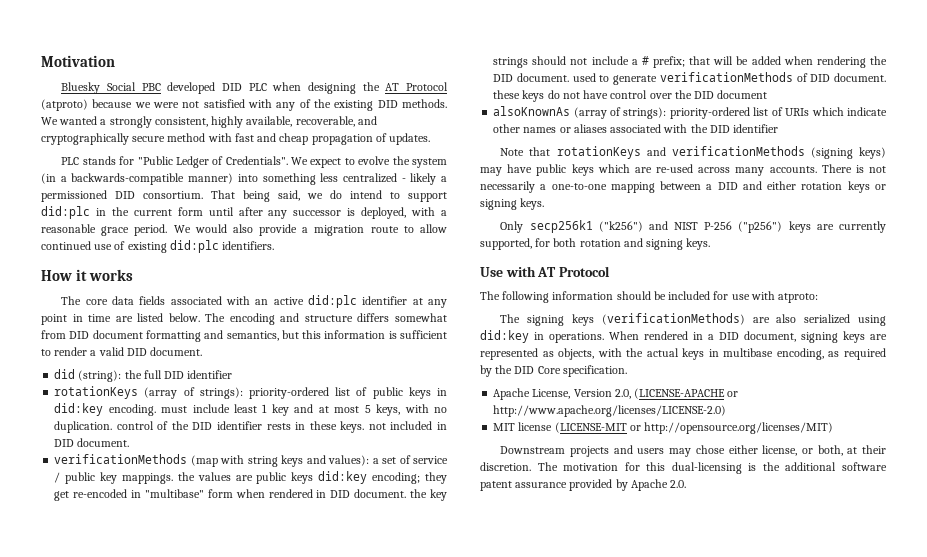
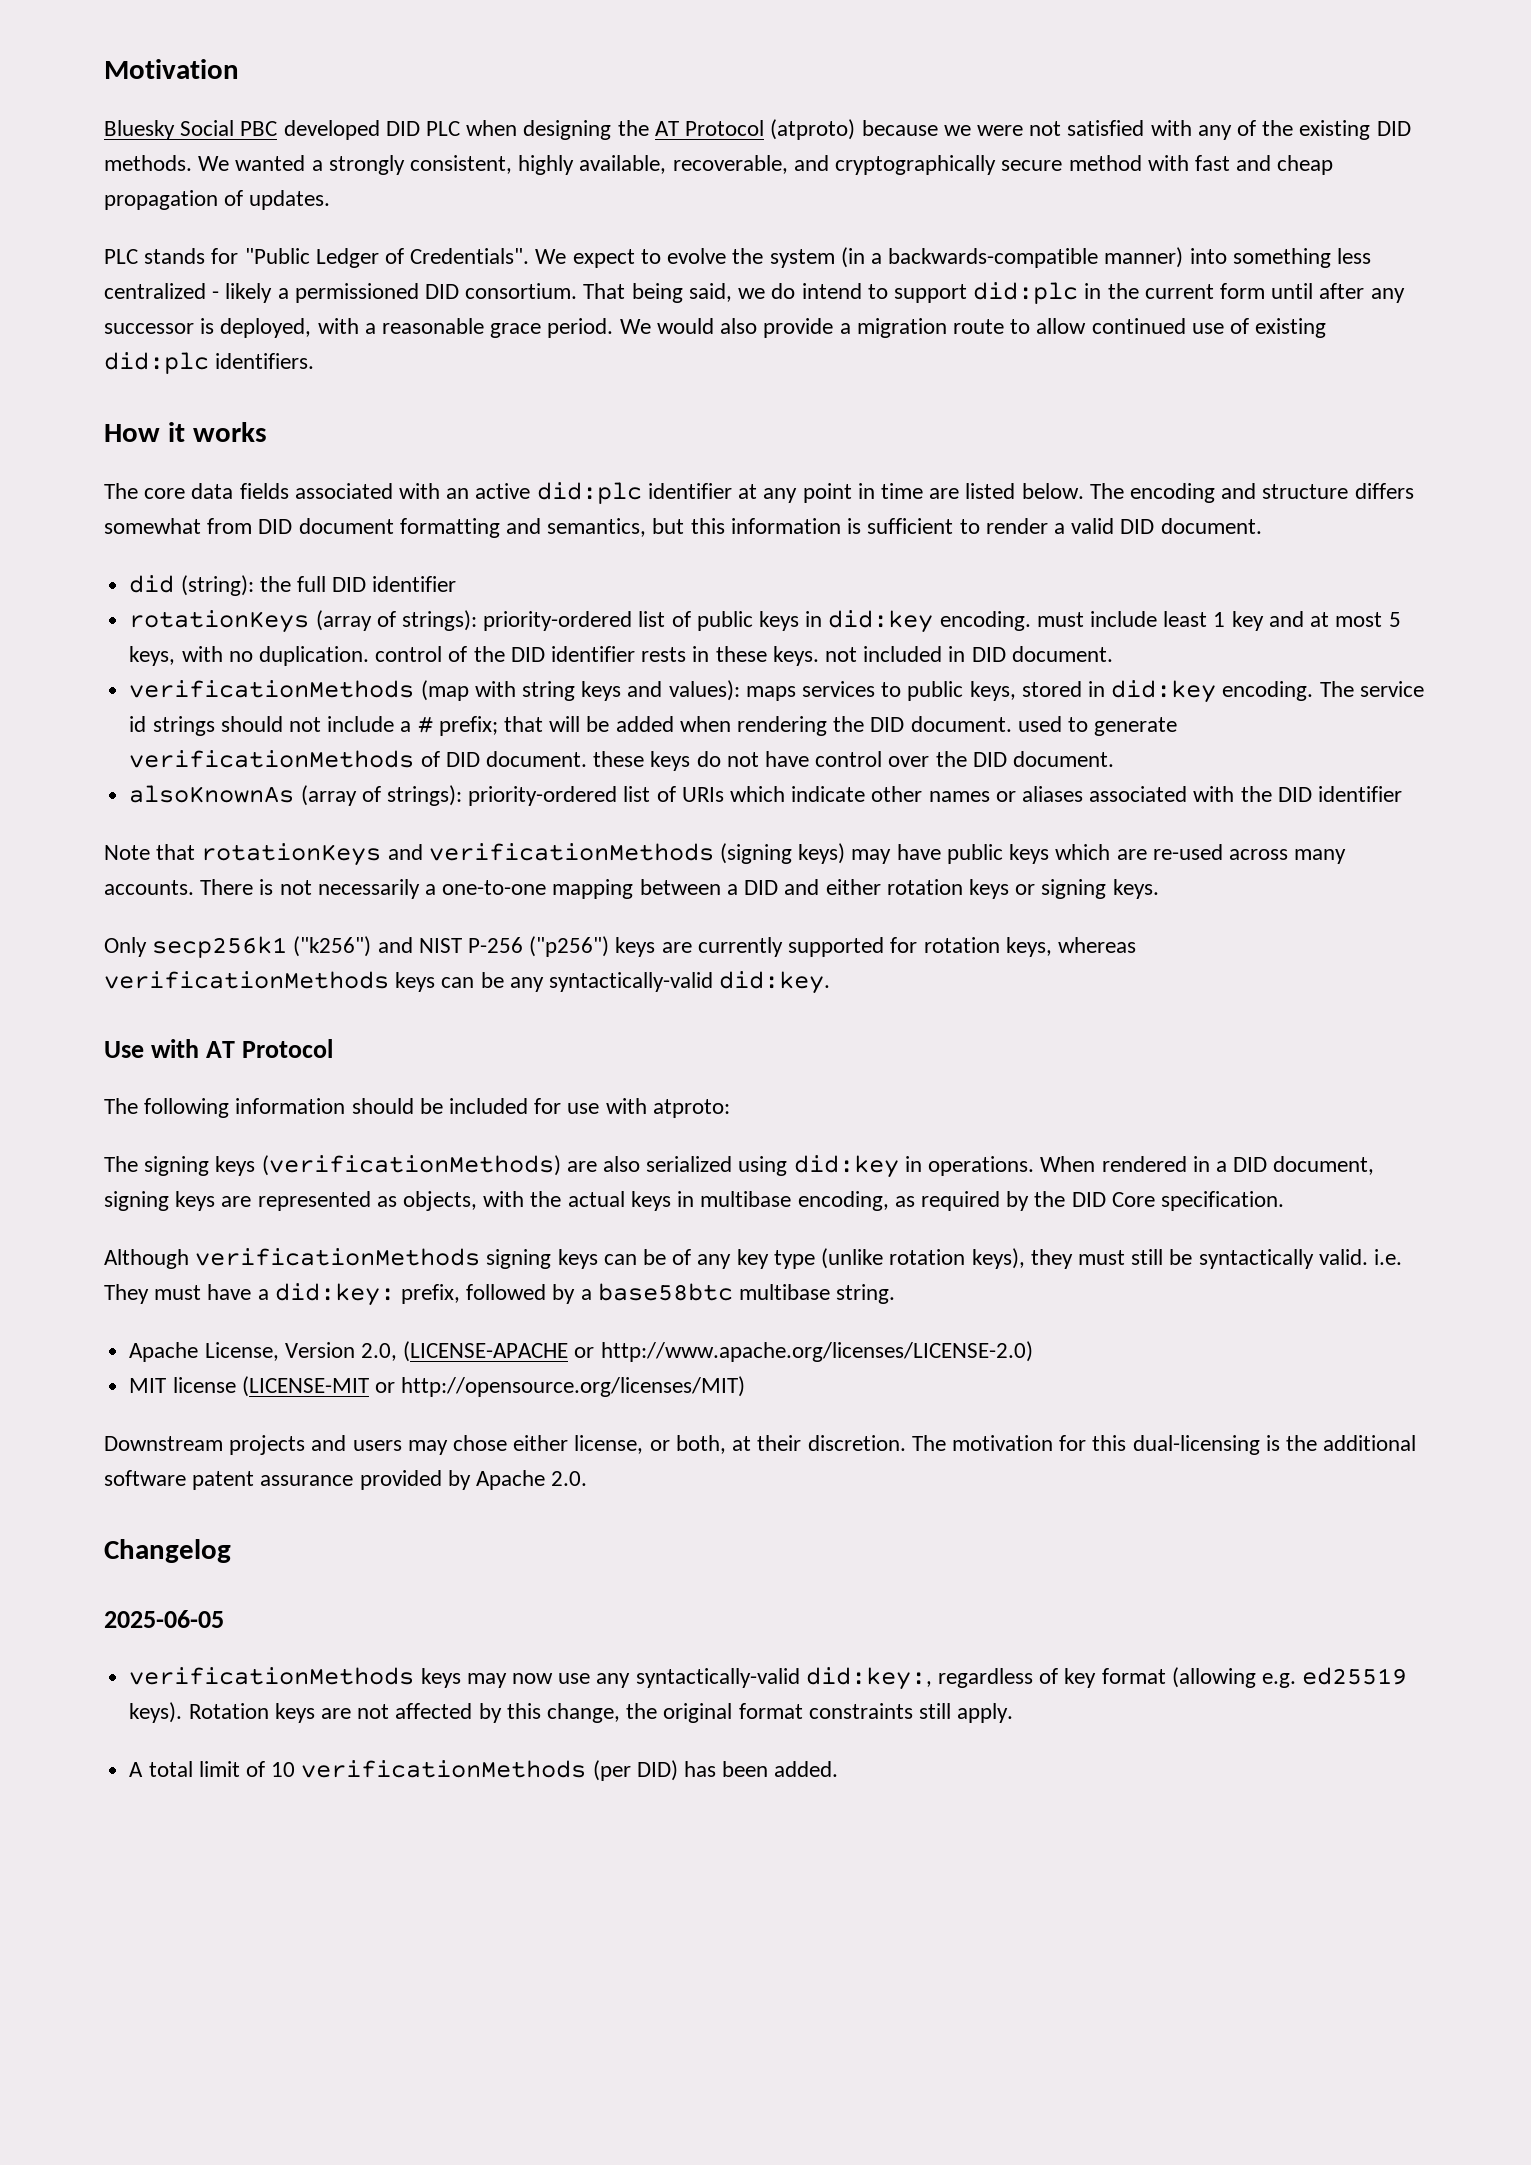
[372,455,449,464] [54,471,447,484] [54,489,447,501] a set of service / public key mappings. the values are public keys did:key encoding; they get re-encoded in "multibase" form when rendered in DID document. the key -> [745,680,1424,703] [129,716,147,732] maps services to public keys, stored in did:key encoding. The service id
[717,90,768,99] document -> [1013,751,1115,767] document.
[480,238,711,250] supported, for both rotation and signing keys. -> [788,937,1136,957] [104,971,831,994] supported for rotation keys, whereas verificationMethods keys can be any syntactically-valid did:key.
(627, 371) none -> [104,1248,1402,1269] [104,1283,896,1306] // Although verificationMethods signing keys can be of any key type (unlike rotation keys), they must still be syntactically valid. i.e. They must have a did:key: prefix, followed by a base58btc multibase string.
(687, 484) none -> [104,1539,231,1563] [104,1610,224,1628] [129,1667,1408,1690] [129,1702,1014,1723] [129,1760,839,1781] // Changelog // 2025-06-05 // verificationMethods keys may now use any syntactically-valid did:key:, regardless of key format (allowing e.g. ed25519 keys). Rotation keys are not affected by this change, the original format constraints still apply. // A total limit of 10 verificationMethods (per DID) has been added.

